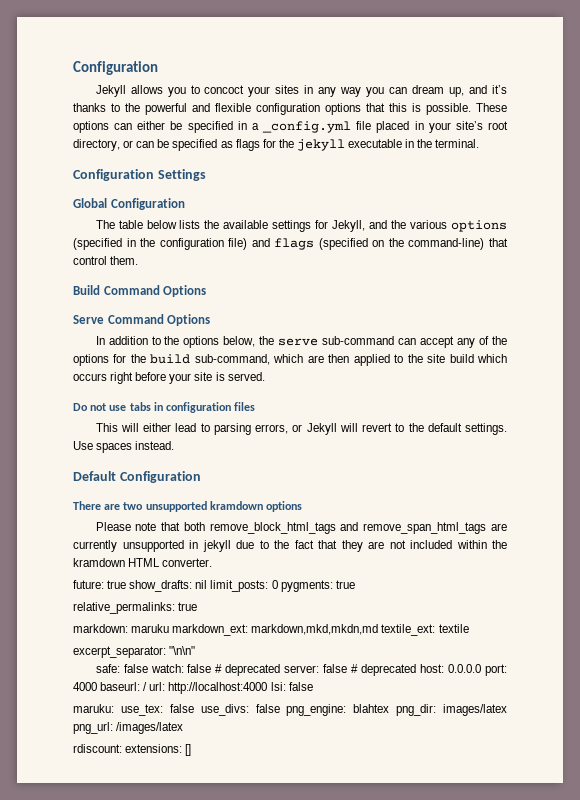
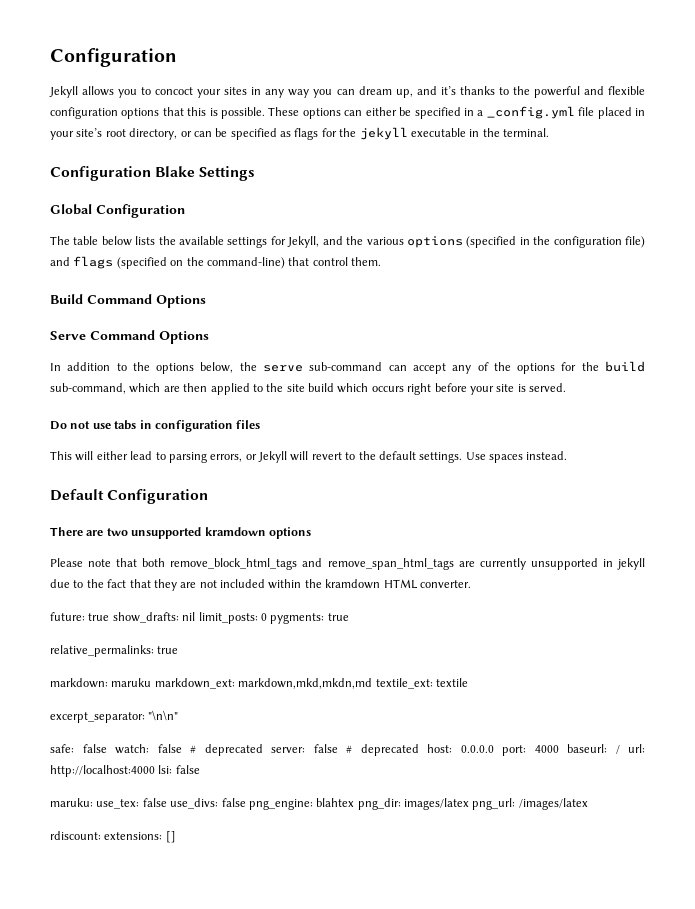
(154, 175) none -> [155,166,196,177] Blake

